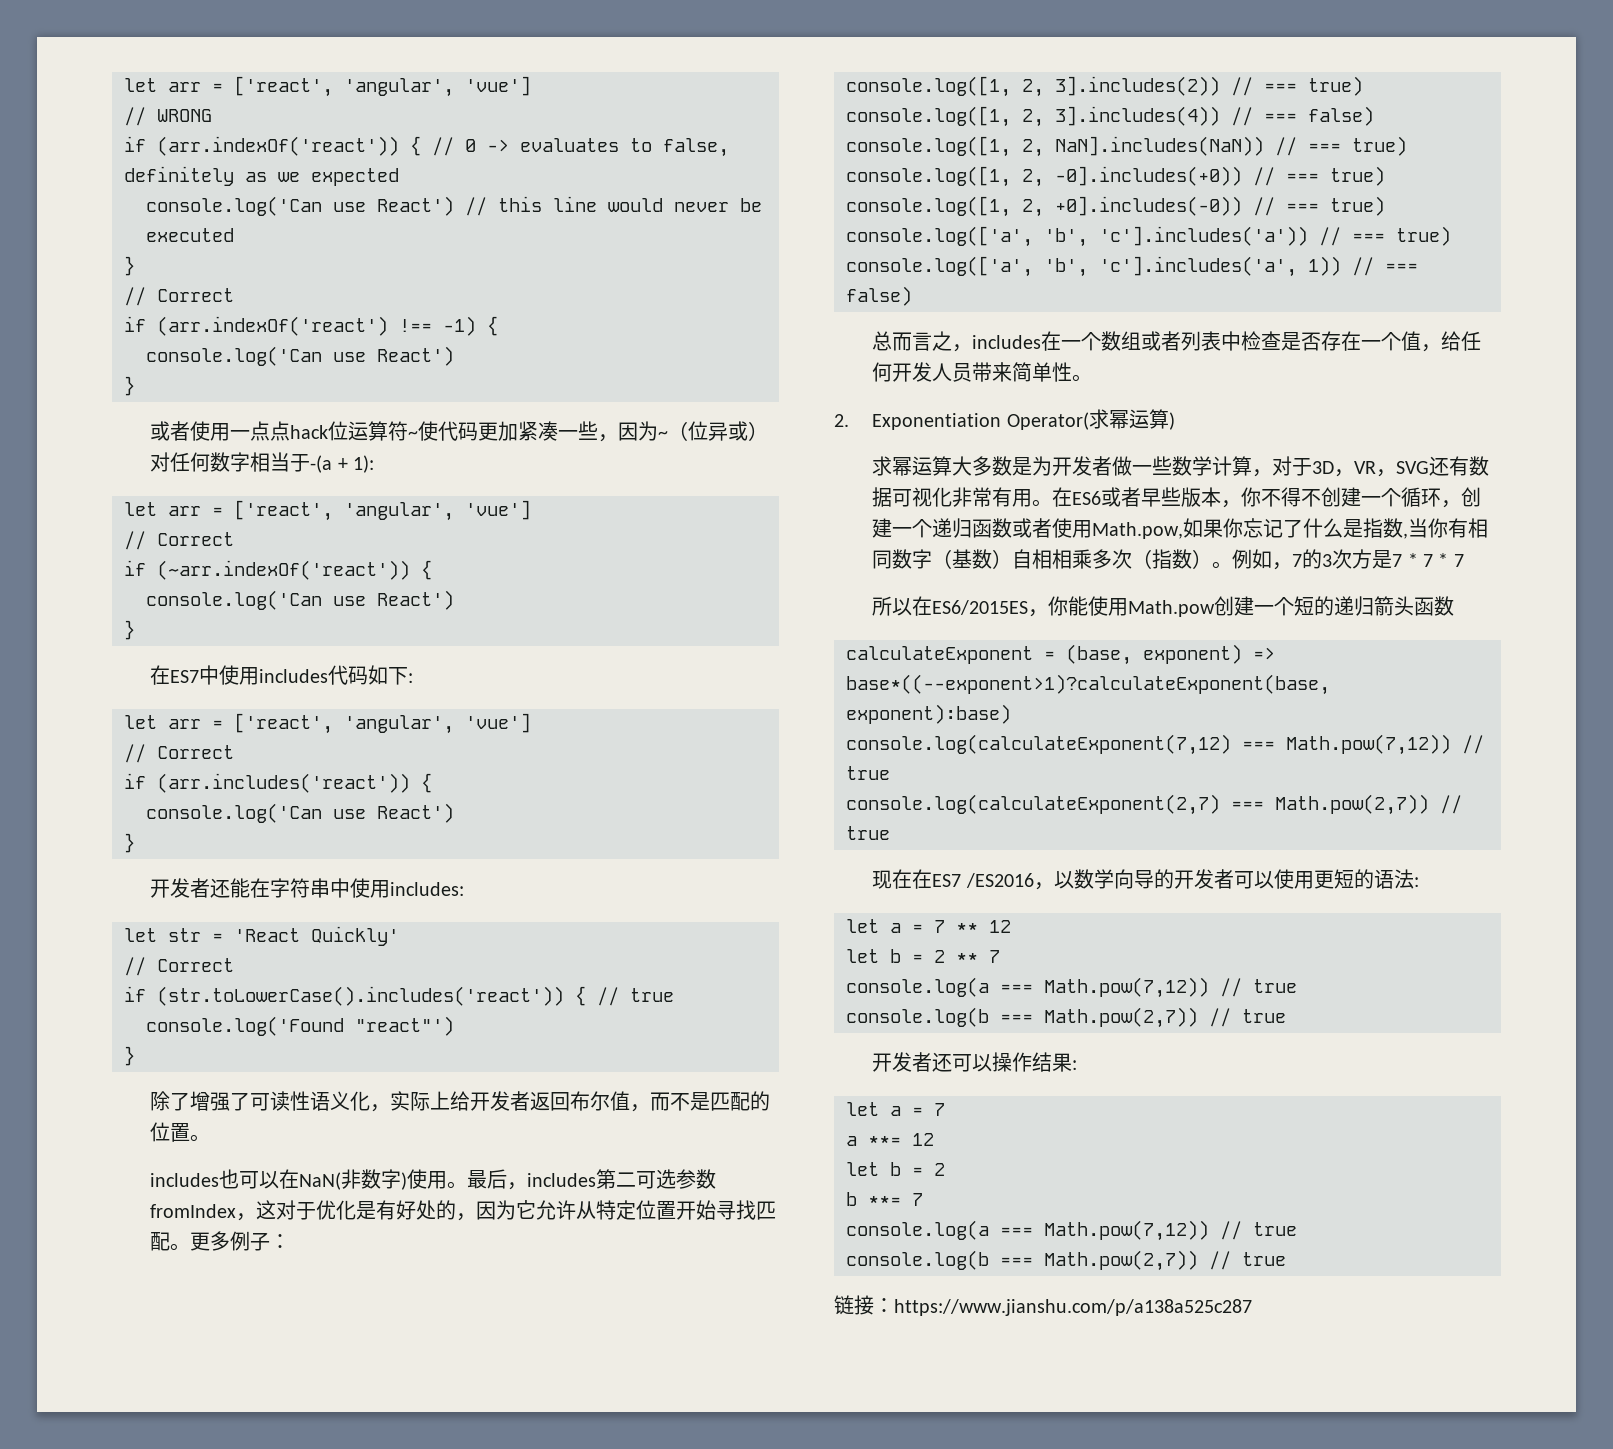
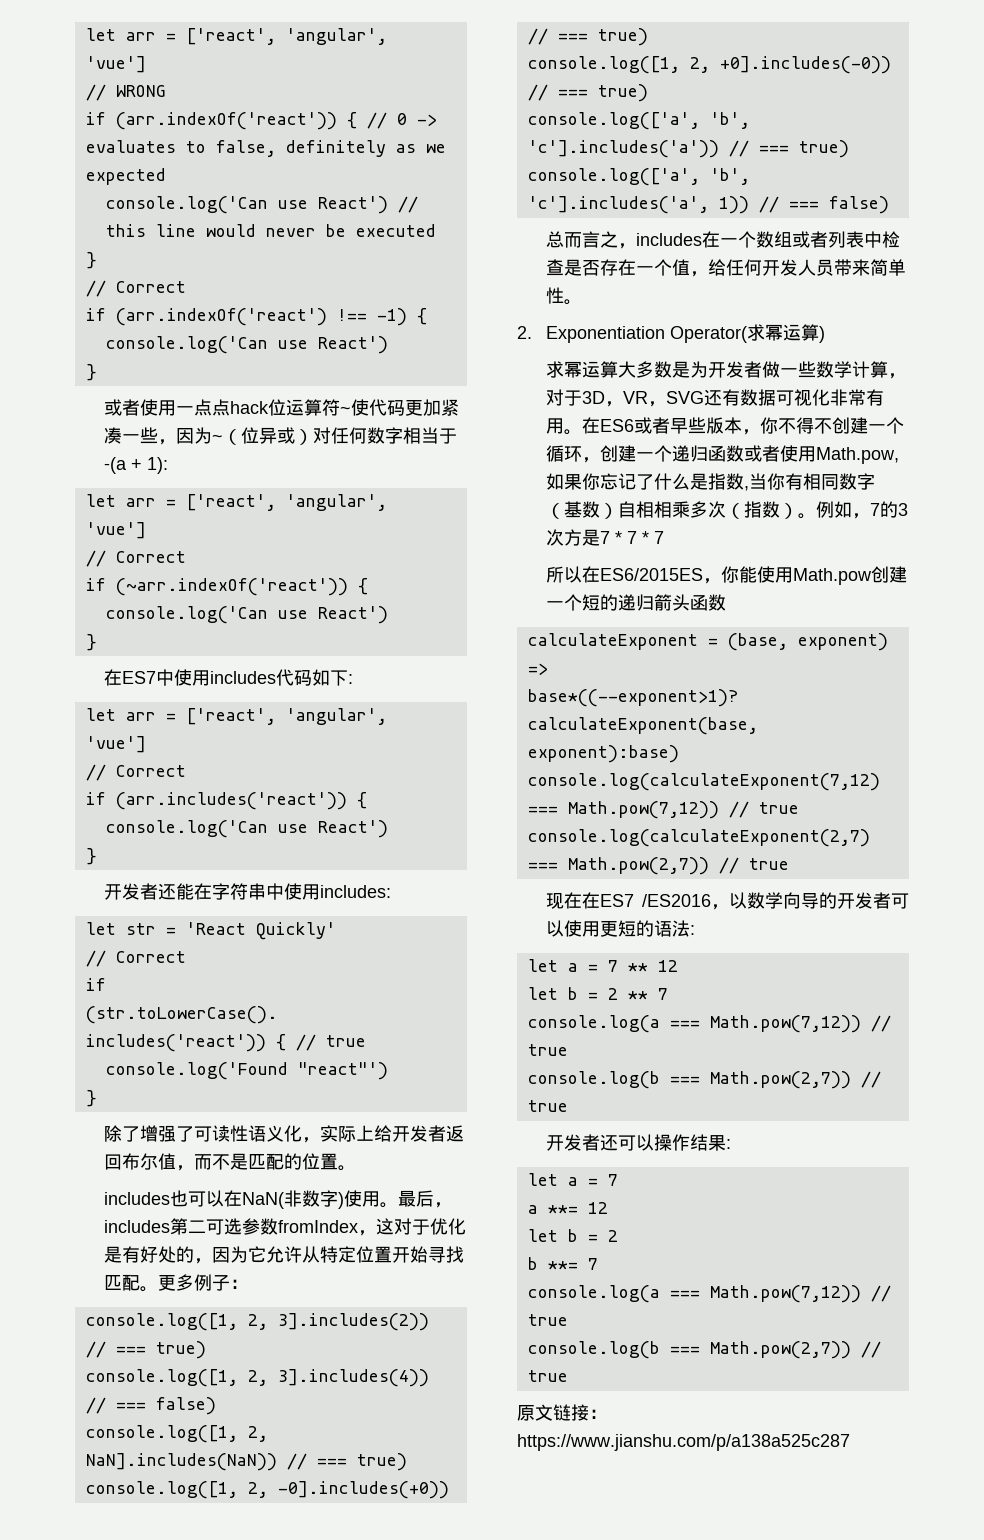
(1286, 1259) none -> [517,1404,553,1421] 原文

